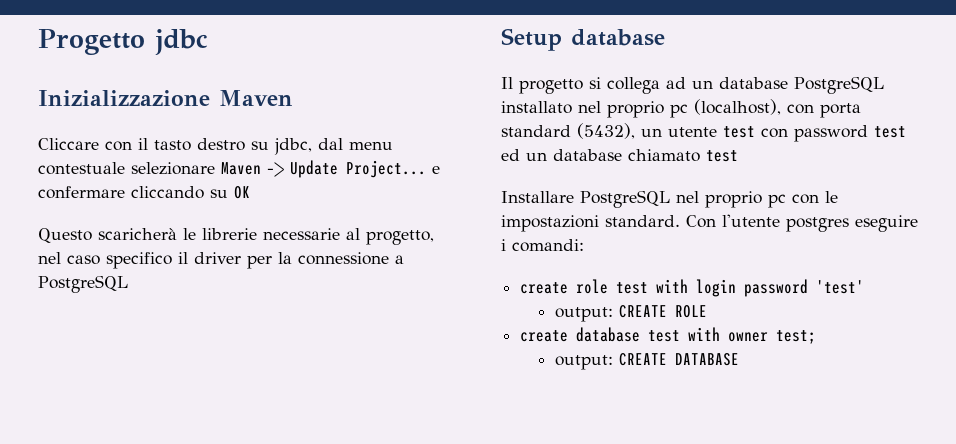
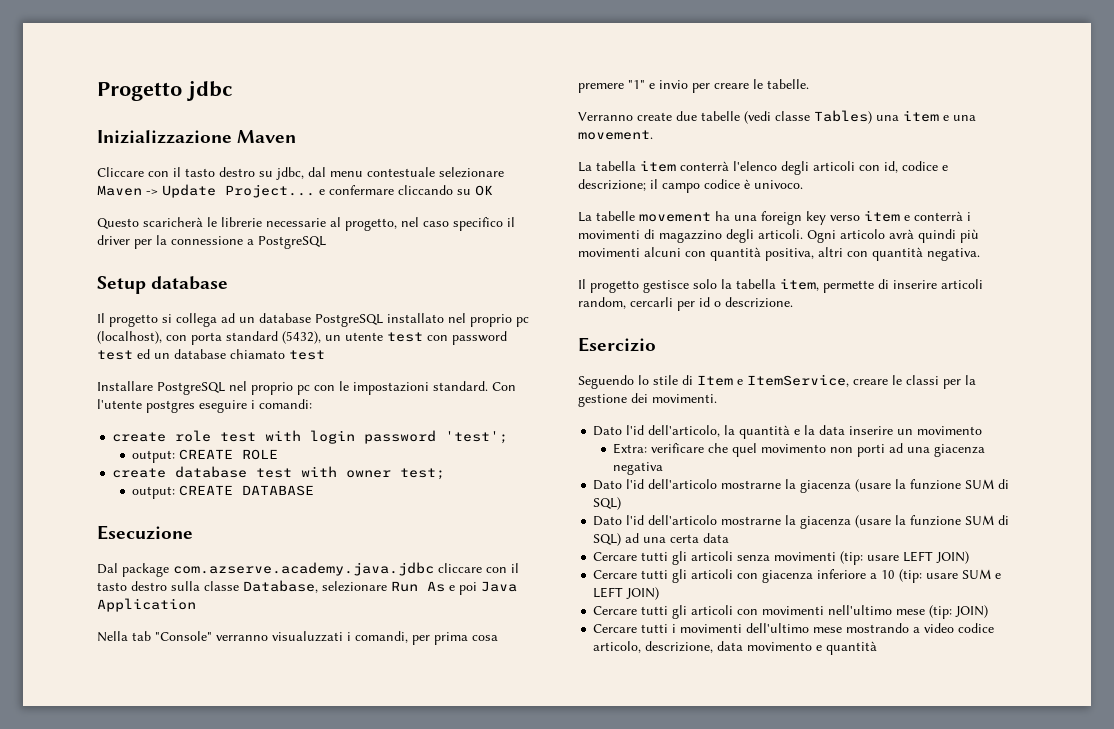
[816,280,865,294] 'test' -> [445,431,509,444] 'test';
(739, 359) none -> [97,525,193,540] [97,562,519,577] [97,580,517,595] [97,598,196,612] [97,631,498,645] [578,79,809,93] [578,110,976,124] [578,130,653,140] [578,160,948,175] [578,179,803,193] [578,210,971,225] [578,229,979,243] [578,247,980,261] [578,278,983,293] [578,297,793,311] [578,337,656,352] [578,374,976,389] [578,393,717,407] [593,425,983,439] [613,443,986,457] [613,462,664,475] [593,479,1010,493] [593,497,622,510] [593,515,1010,529] [593,533,730,546] [593,551,970,565] [593,569,1002,583] [593,587,660,600] [593,605,989,619] [593,623,995,633] [593,641,878,655] // Esecuzione // Dal package com.azserve.academy.java.jdbc cliccare con il tasto destro sulla classe Database, selezionare Run As e poi Java Application // Nella tab "Console" verranno visualuzzati i comandi, per prima cosa premere "1" e invio per creare le tabelle. // Verranno create due tabelle (vedi classe Tables) una item e una movement. // La tabella item conterrà l'elenco degli articoli con id, codice e descrizione; il campo codice è univoco. // La tabelle movement ha una foreign key verso item e conterrà i movimenti di magazzino degli articoli. Ogni articolo avrà quindi più movimenti alcuni con quantità positiva, altri con quantità negativa. // Il progetto gestisce solo la tabella item, permette di inserire articoli random, cercarli per id o descrizione. // Esercizio // Seguendo lo stile di Item e ItemService, creare le classi per la gestione dei movimenti. // Dato l'id dell'articolo, la quantità e la data inserire un movimento // Extra: verificare che quel movimento non porti ad una giacenza negativa // Dato l'id dell'articolo mostrarne la giacenza (usare la funzione SUM di SQL) // Dato l'id dell'articolo mostrarne la giacenza (usare la funzione SUM di SQL) ad una certa data // Cercare tutti gli articoli senza movimenti (tip: usare LEFT JOIN) // Cercare tutti gli articoli con giacenza inferiore a 10 (tip: usare SUM e LEFT JOIN) // Cercare tutti gli articoli con movimenti nell'ultimo mese (tip: JOIN) // Cercare tutti i movimenti dell'ultimo mese mostrando a video codice articolo, descrizione, data movimento e quantità

